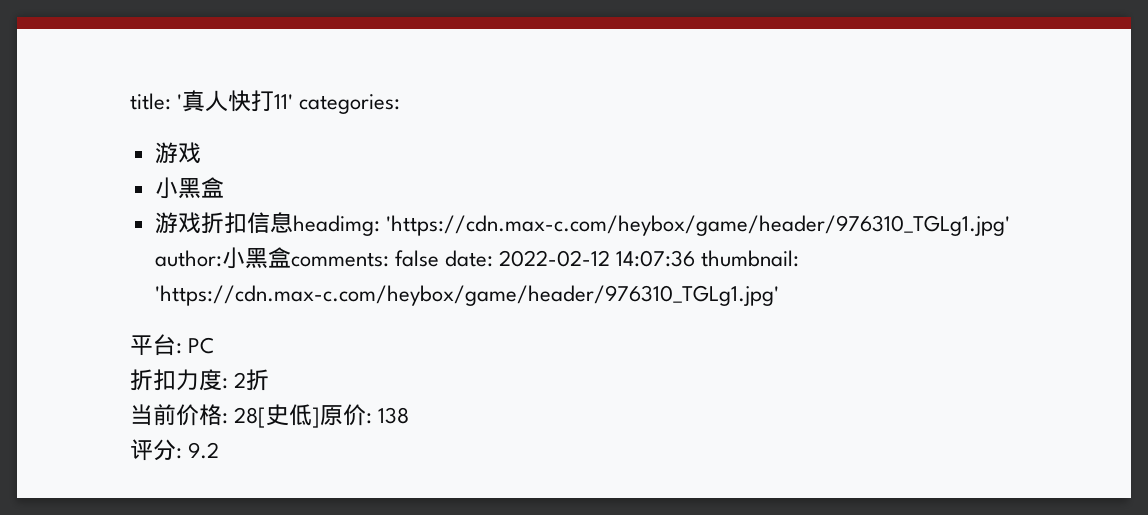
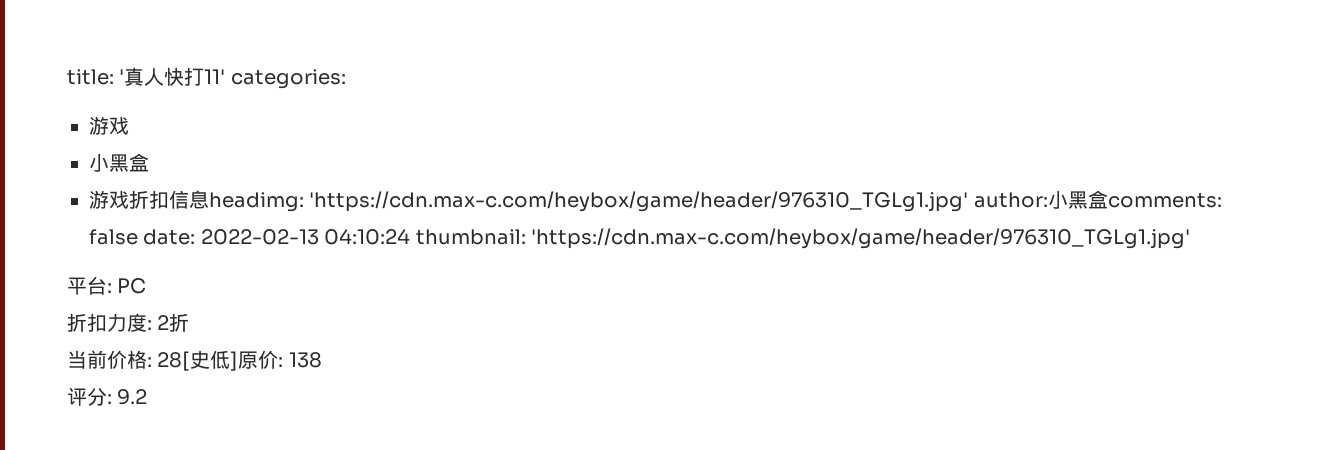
[498,250,696,267] 2022-02-12 14:07:36 -> [200,229,411,245] 2022-02-13 04:10:24

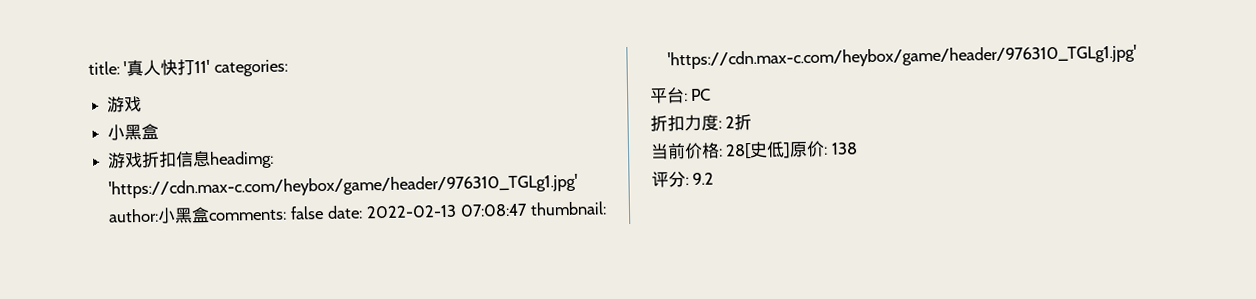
[324,229,411,245] 04:10:24 -> [460,203,529,217] 07:08:47

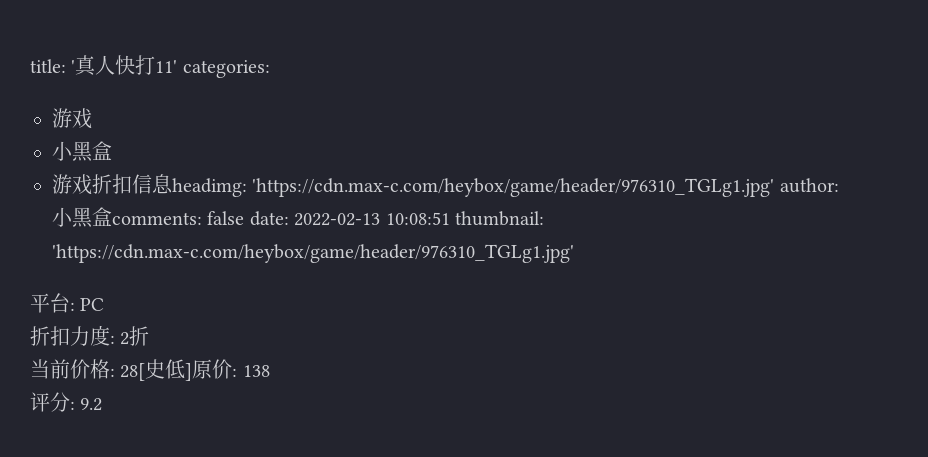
[460,203,529,217] 07:08:47 -> [385,212,450,225] 10:08:51

